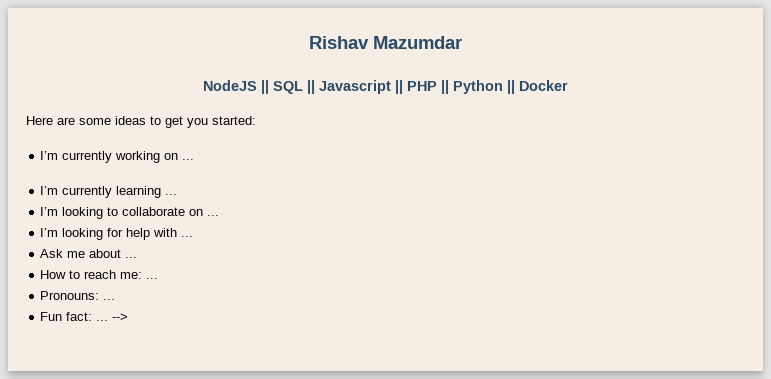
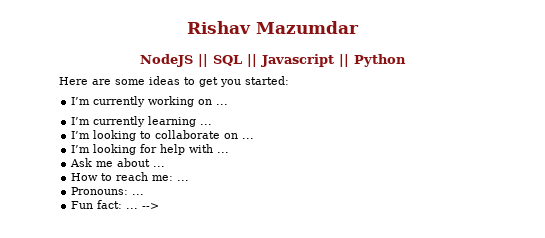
[407,80,449,94] PHP || -> (349, 60) none
[507,80,568,94] || Docker -> (406, 60) none

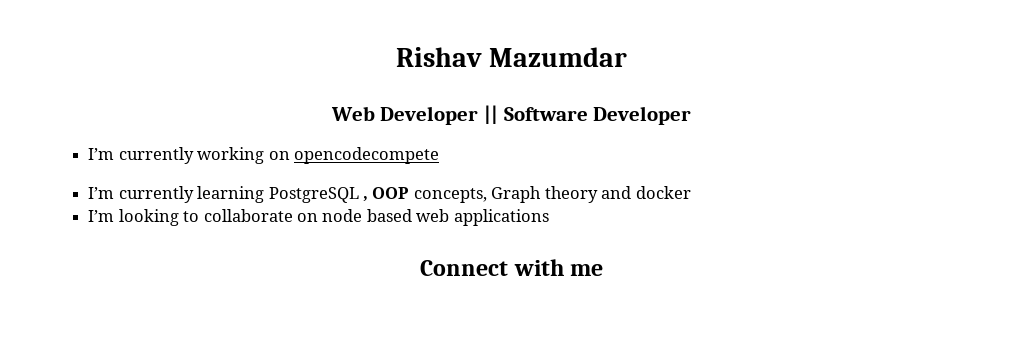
[140,54,406,67] [59,76,289,87] NodeJS || SQL || Javascript || Python // Here are some ideas to get you started: -> [330,105,692,125] Web Developer || Software Developer
[216,104,229,105] ... -> [293,147,439,164] opencodecompete
[200,124,213,125] ... -> [268,186,691,203] PostgreSQL , OOP concepts, Graph theory and docker
[242,138,255,139] [71,144,230,155] [70,158,166,167] [71,172,190,181] [71,187,145,195] [71,200,160,209] ... // I’m looking for help with ... // Ask me about ... // How to reach me: ... // Pronouns: ... // Fun fact: ... --> -> [322,209,549,226] [420,259,603,276] node based web applications // Connect with me

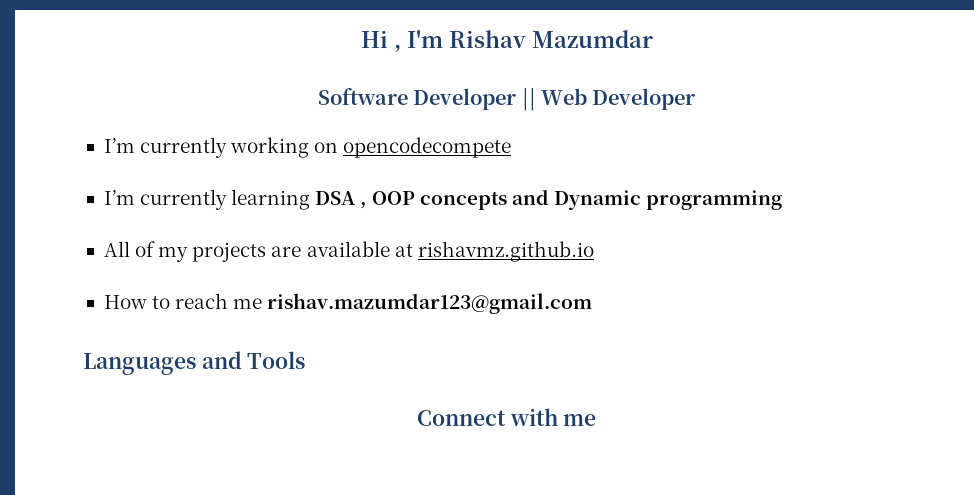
(395, 57) none -> [360,30,443,52] Hi , I'm
[330,106,375,121] Web -> [317,88,408,105] Software
[503,107,588,121] Software -> [540,88,587,105] Web
[268,187,359,203] PostgreSQL -> [315,191,356,205] DSA
[413,186,691,203] [88,209,549,226] concepts, Graph theory and docker // I’m looking to collaborate on node based web applications -> [419,189,783,210] [103,241,594,262] [103,293,593,314] [83,351,306,375] concepts and Dynamic programming // All of my projects are available at rishavmz.github.io // How to reach me rishav.mazumdar123@gmail.com // Languages and Tools

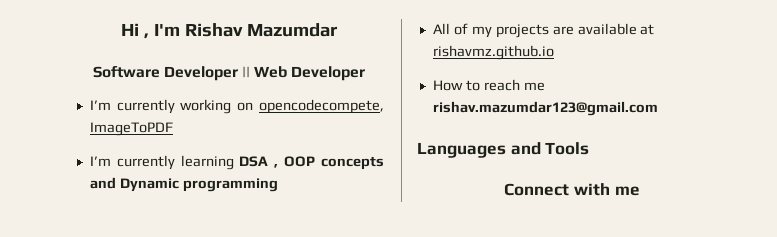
[343,137,512,158] opencodecompete -> [259,99,385,114] [89,122,173,136] opencodecompete, ImageToPDF

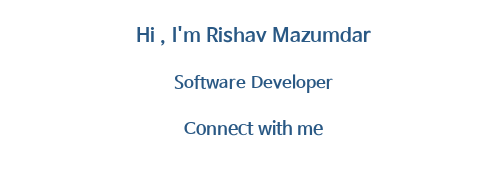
[242,66,366,81] [89,99,385,114] [89,122,173,136] [89,155,384,170] [89,177,278,192] [432,23,655,38] [432,45,554,60] [432,79,545,91] [432,101,658,116] [417,142,590,158] || Web Developer // I’m currently working on opencodecompete, ImageToPDF // I’m currently learning DSA , OOP concepts and Dynamic programming // All of my projects are available at rishavmz.github.io // How to reach me rishav.mazumdar123@gmail.com // Languages and Tools -> (333, 83) none

